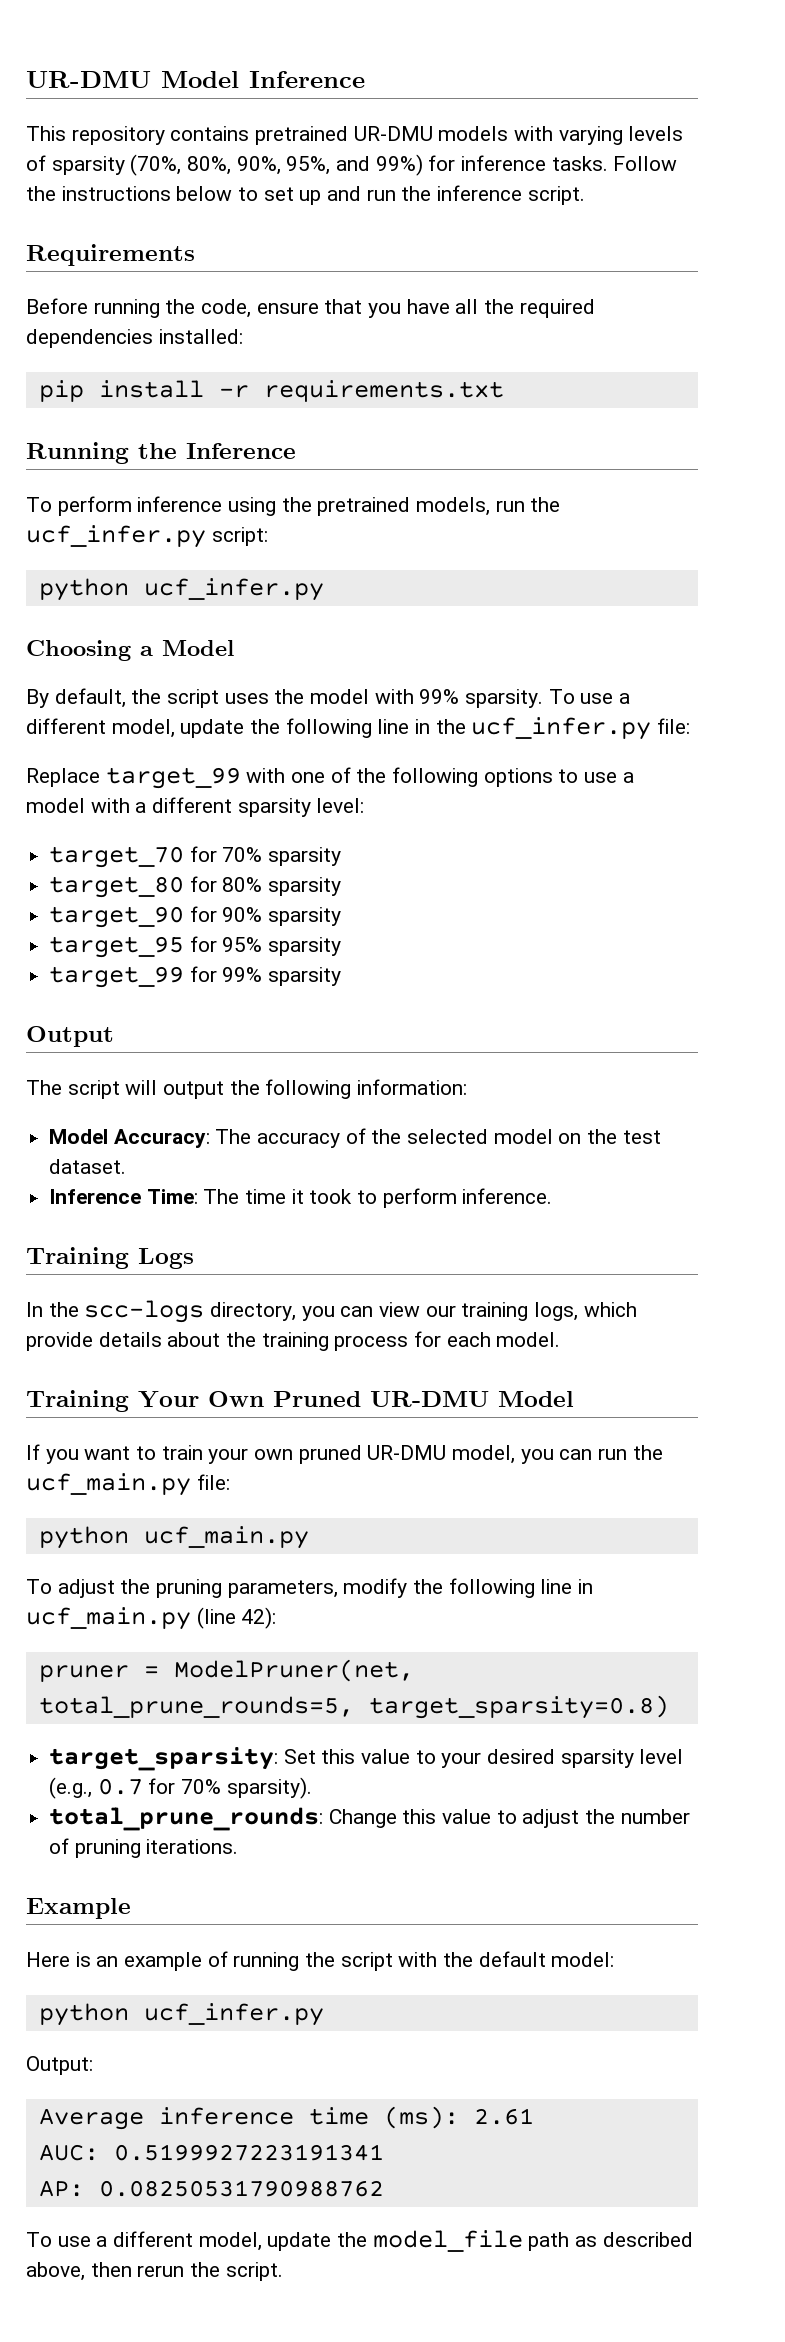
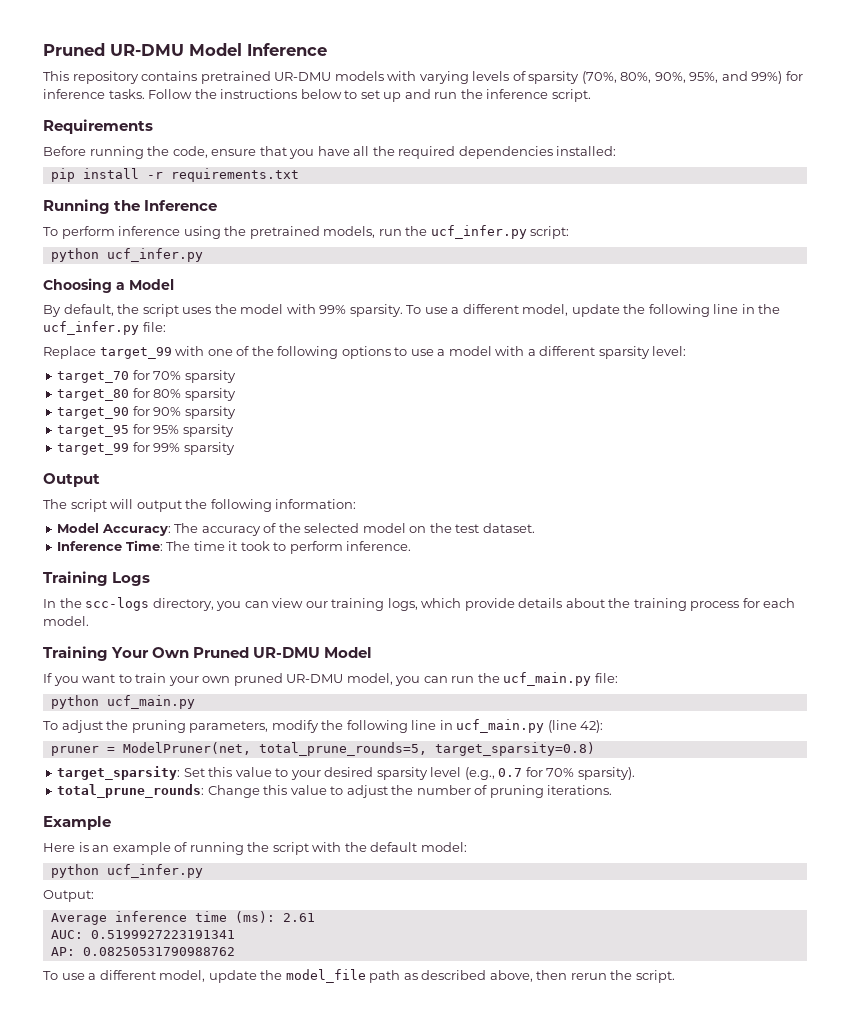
(26, 79) none -> [43,43,105,56] Pruned

